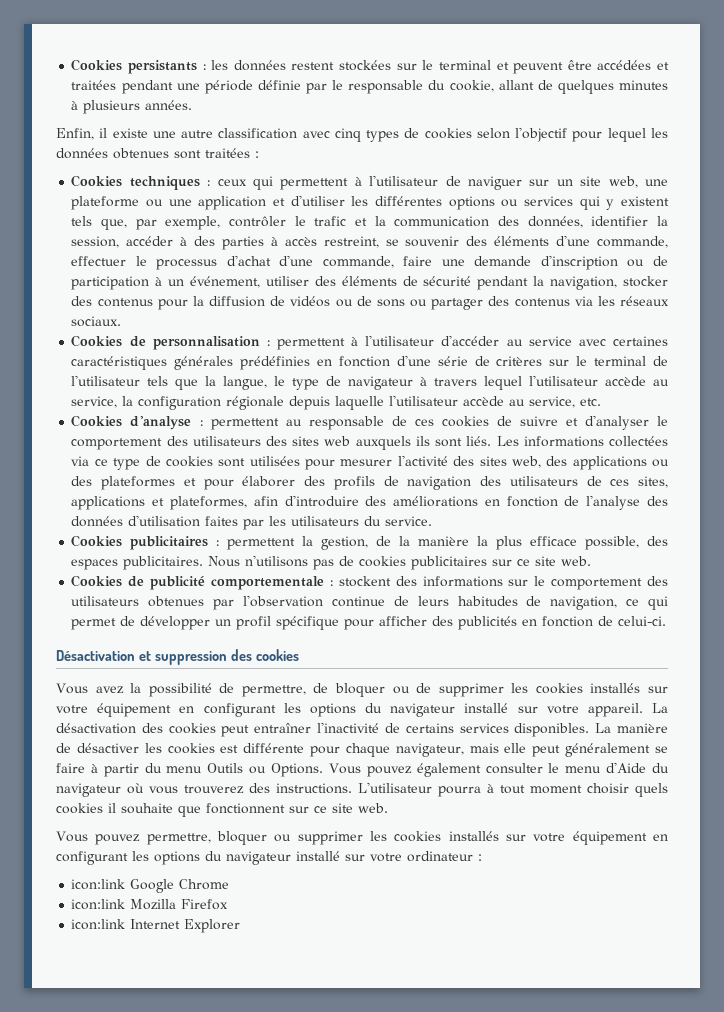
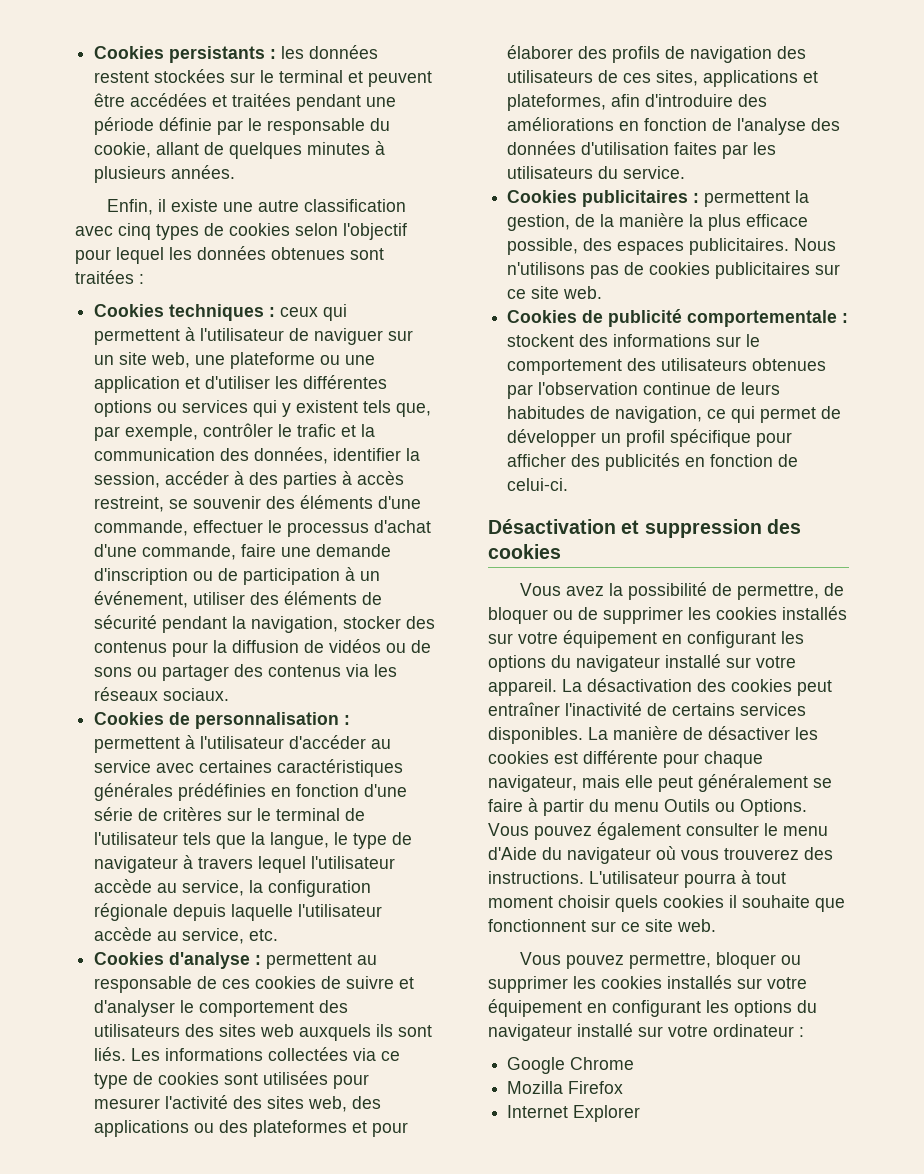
[71,879,126,890] icon:link -> (804, 1032) none
[71,899,126,910] icon:link -> (635, 1063) none
[71,919,126,930] icon:link -> (624, 1087) none

